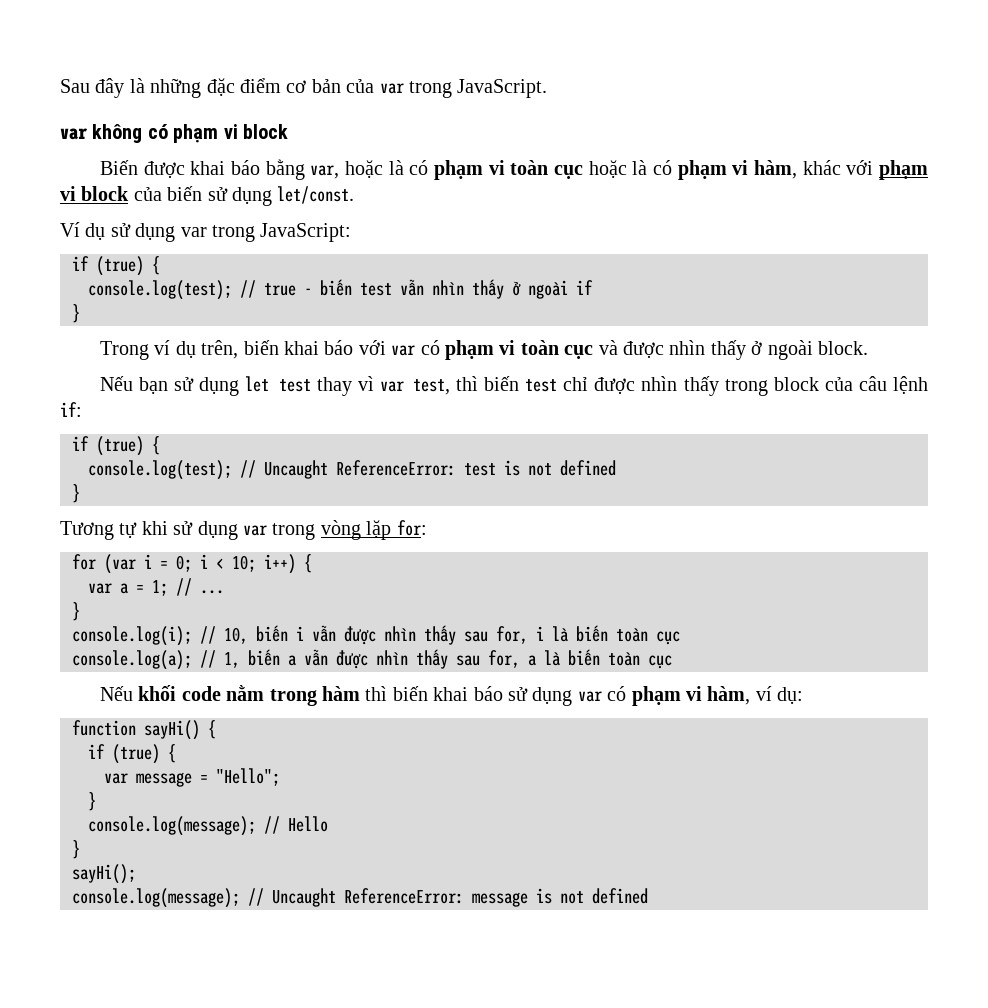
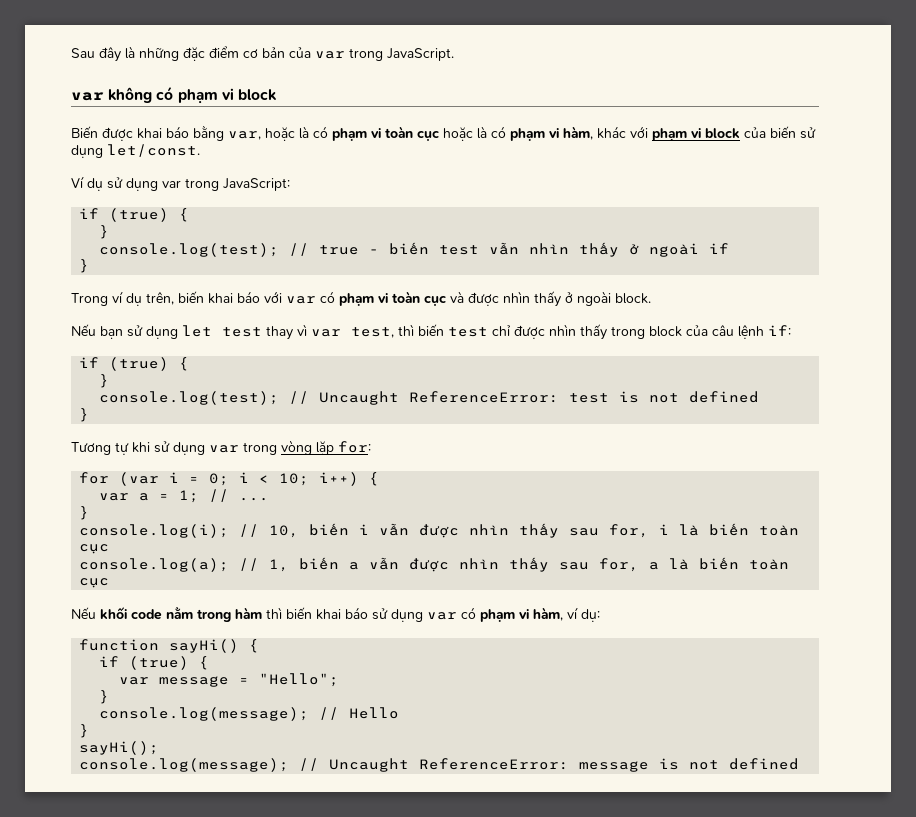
(160, 265) none -> [99,225,110,239] // }
(160, 445) none -> [99,374,110,388] // }

